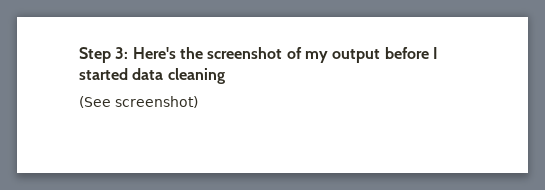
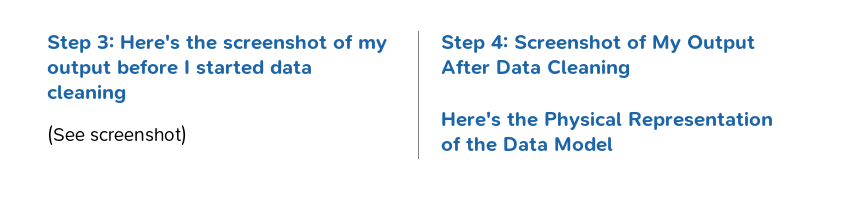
(198, 102) none -> [441,34,755,53] [441,59,630,78] [441,111,773,130] [441,136,613,152] // Step 4: Screenshot of My Output After Data Cleaning // Here's the Physical Representation of the Data Model

